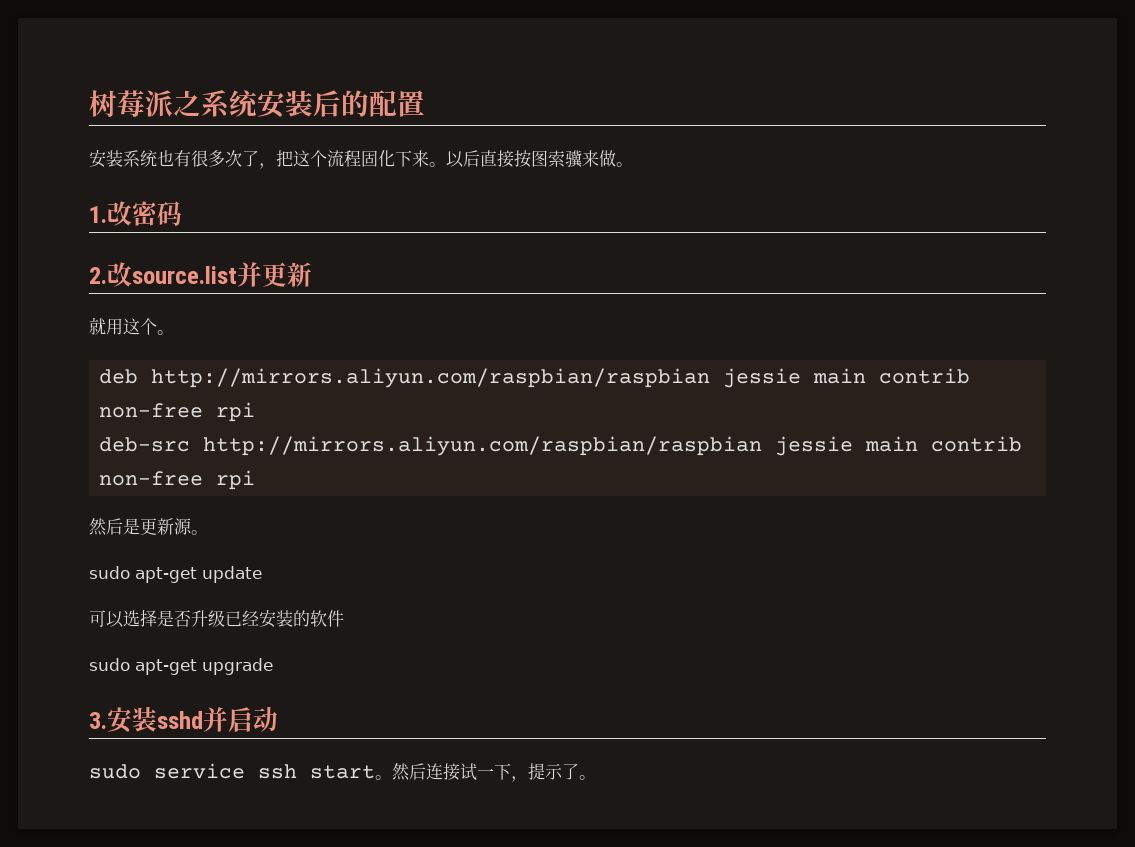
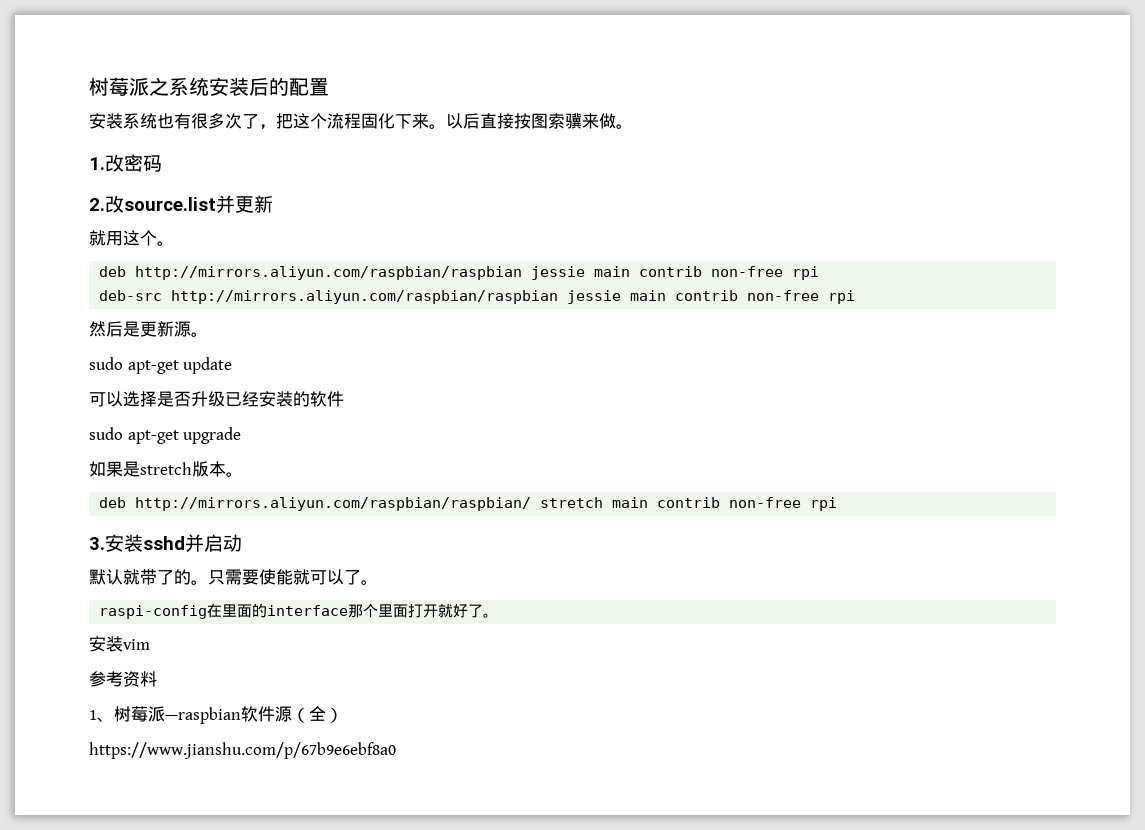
(273, 666) none -> [89,461,243,477] [99,497,838,511] // 如果是stretch版本。 // deb http://mirrors.aliyun.com/raspbian/raspbian/ stretch main contrib non-free rpi
[89,763,596,782] sudo service ssh start。然后连接试一下，提示了。 -> [89,569,378,585] [99,603,499,619] [89,636,150,652] [89,671,157,687] [89,706,343,724] [89,742,396,759] 默认就带了的。只需要使能就可以了。 // raspi-config在里面的interface那个里面打开就好了。 // 安装vim // 参考资料 // 1、树莓派—raspbian软件源（全） // https://www.jianshu.com/p/67b9e6ebf8a0

